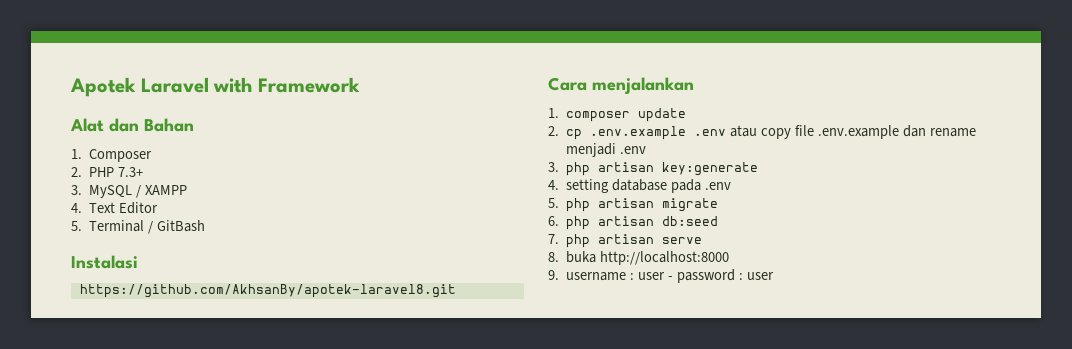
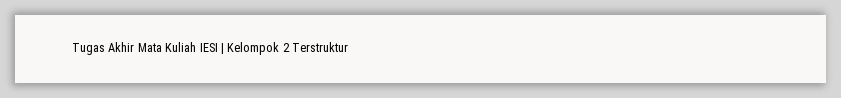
[70,77,360,97] [70,118,194,132] [71,149,153,162] [71,167,144,177] [71,185,188,198] [71,202,159,214] [71,220,206,234] [71,255,138,269] [79,284,456,298] [548,77,694,94] [548,108,687,122] [548,125,976,140] [566,143,647,157] [548,162,759,176] [548,179,731,193] [548,198,719,212] [548,216,719,230] [548,234,703,248] [548,251,730,265] [548,269,774,283] Apotek Laravel with Framework // Alat dan Bahan // 1. Composer // 2. PHP 7.3+ // 3. MySQL / XAMPP // 4. Text Editor // 5. Terminal / GitBash // Instalasi // https://github.com/AkhsanBy/apotek-laravel8.git // Cara menjalankan // 1. composer update // 2. cp .env.example .env atau copy file .env.example dan rename menjadi .env // 3. php artisan key:generate // 4. setting database pada .env // 5. php artisan migrate // 6. php artisan db:seed // 7. php artisan serve // 8. buka http://localhost:8000 // 9. username : user - password : user -> [72,42,348,55] Tugas Akhir Mata Kuliah IESI | Kelompok 2 Terstruktur

